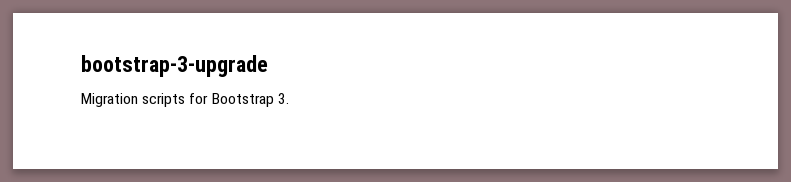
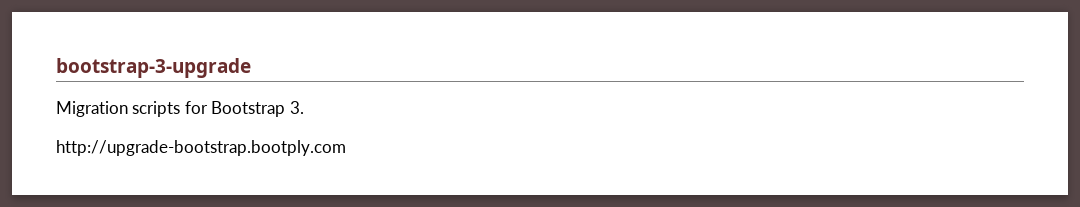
(289, 98) none -> [56,140,346,156] // http://upgrade-bootstrap.bootply.com

